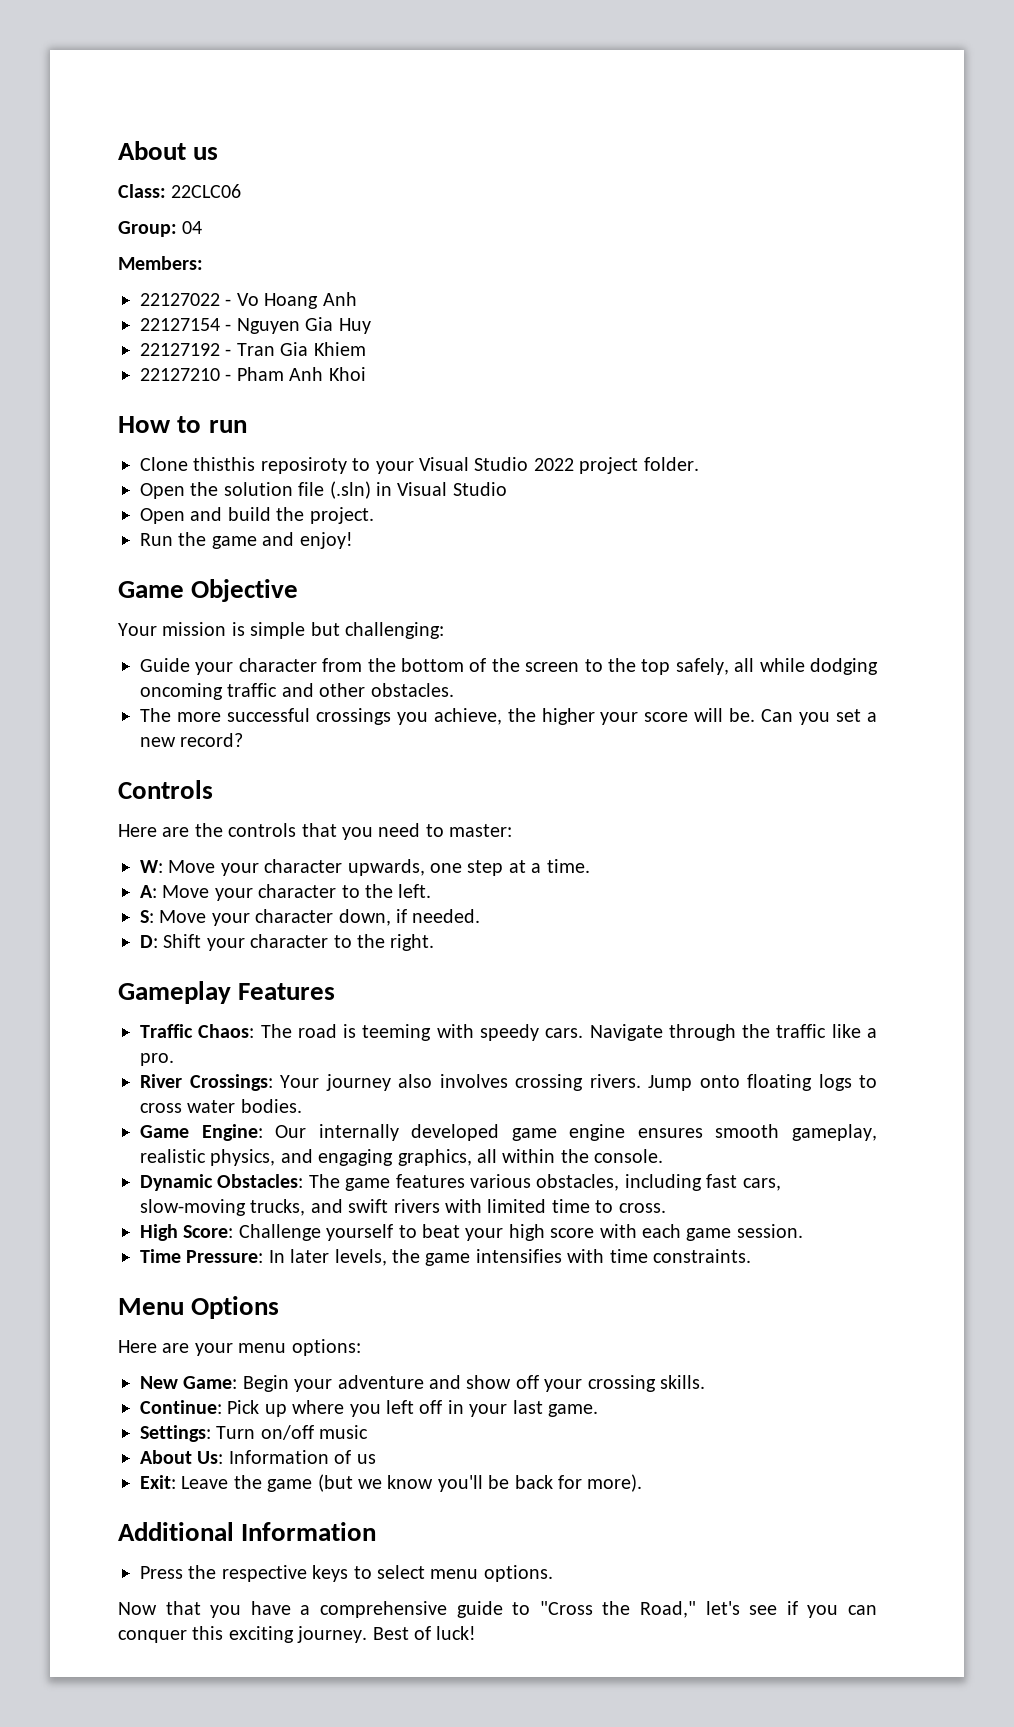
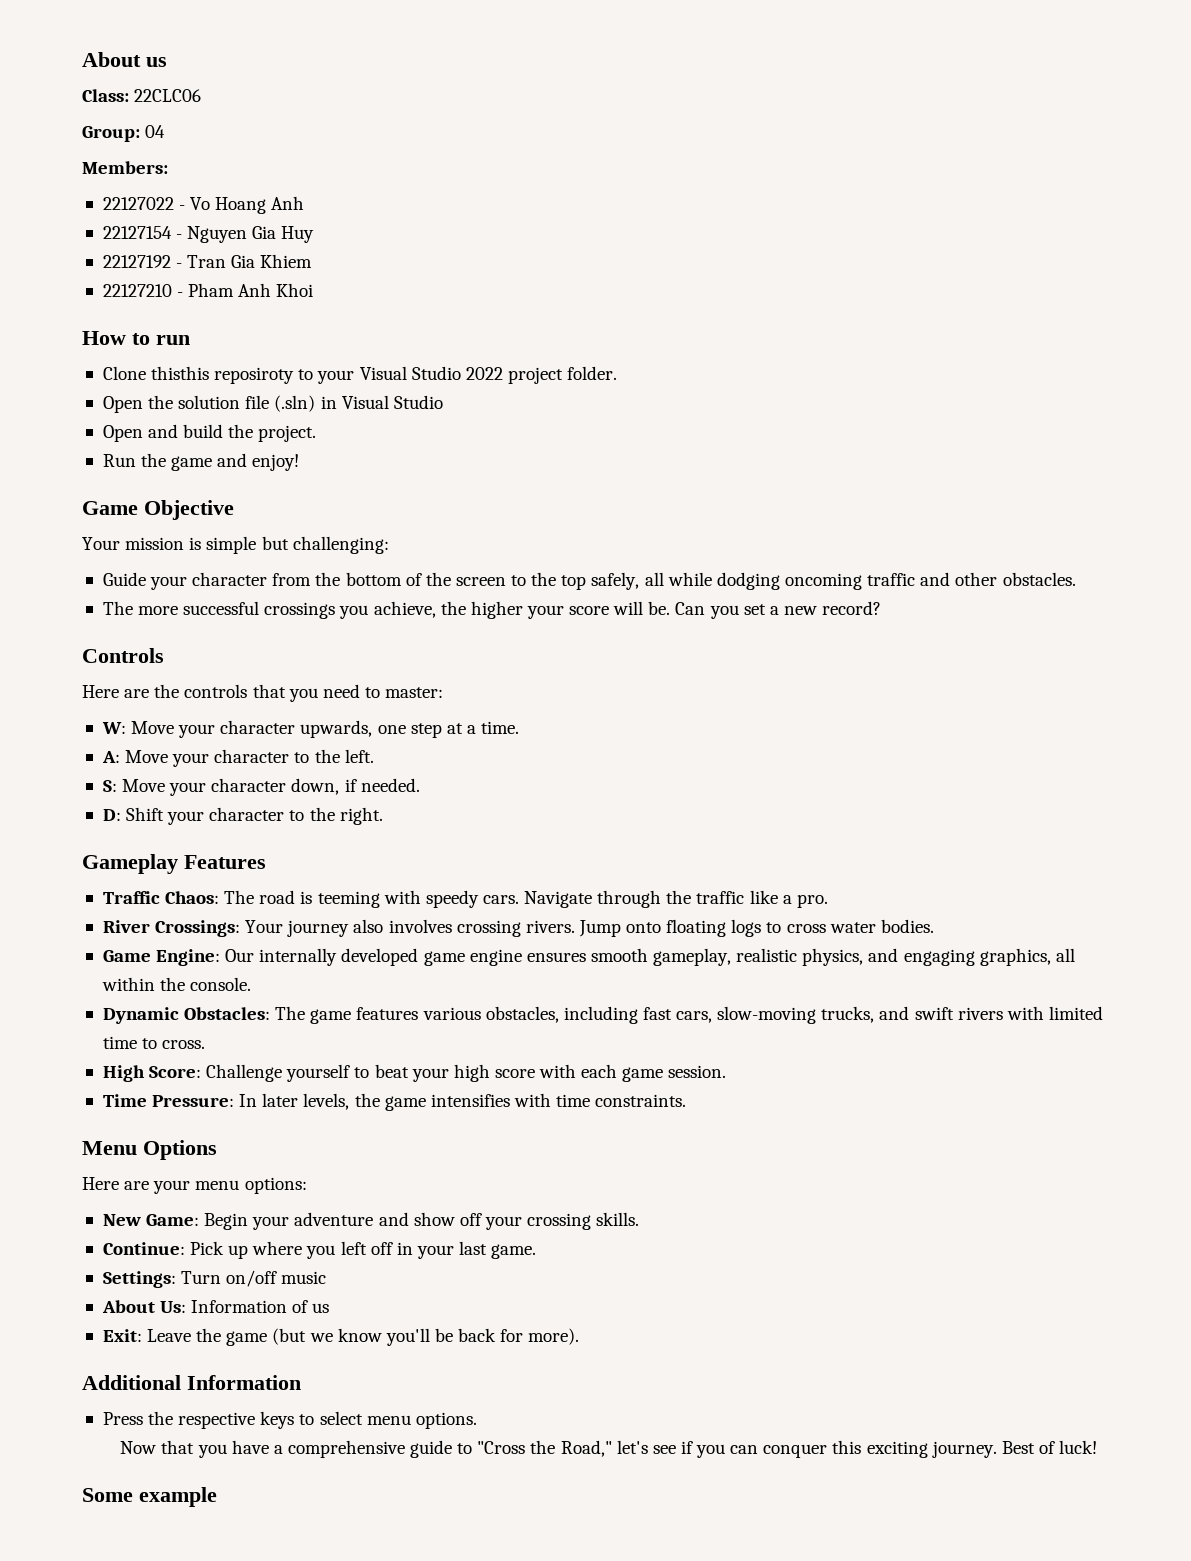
(477, 1633) none -> [82,1487,217,1507] // Some example

